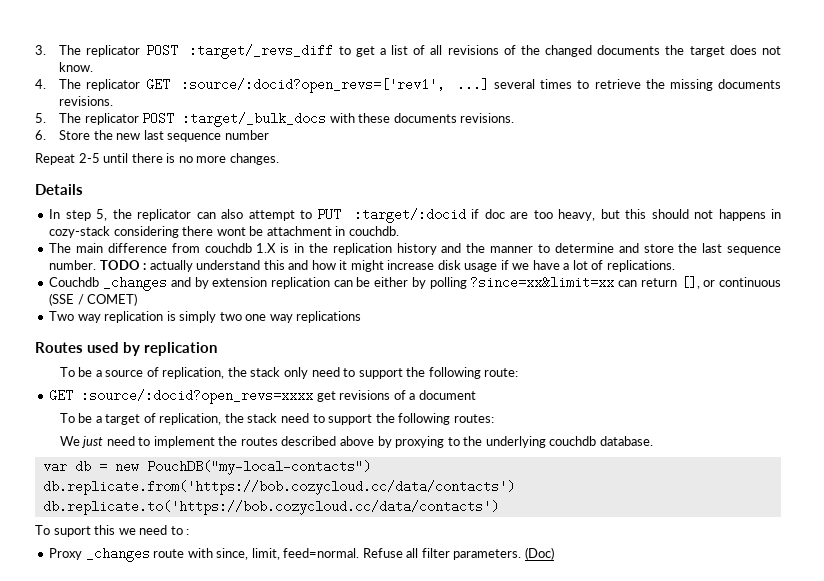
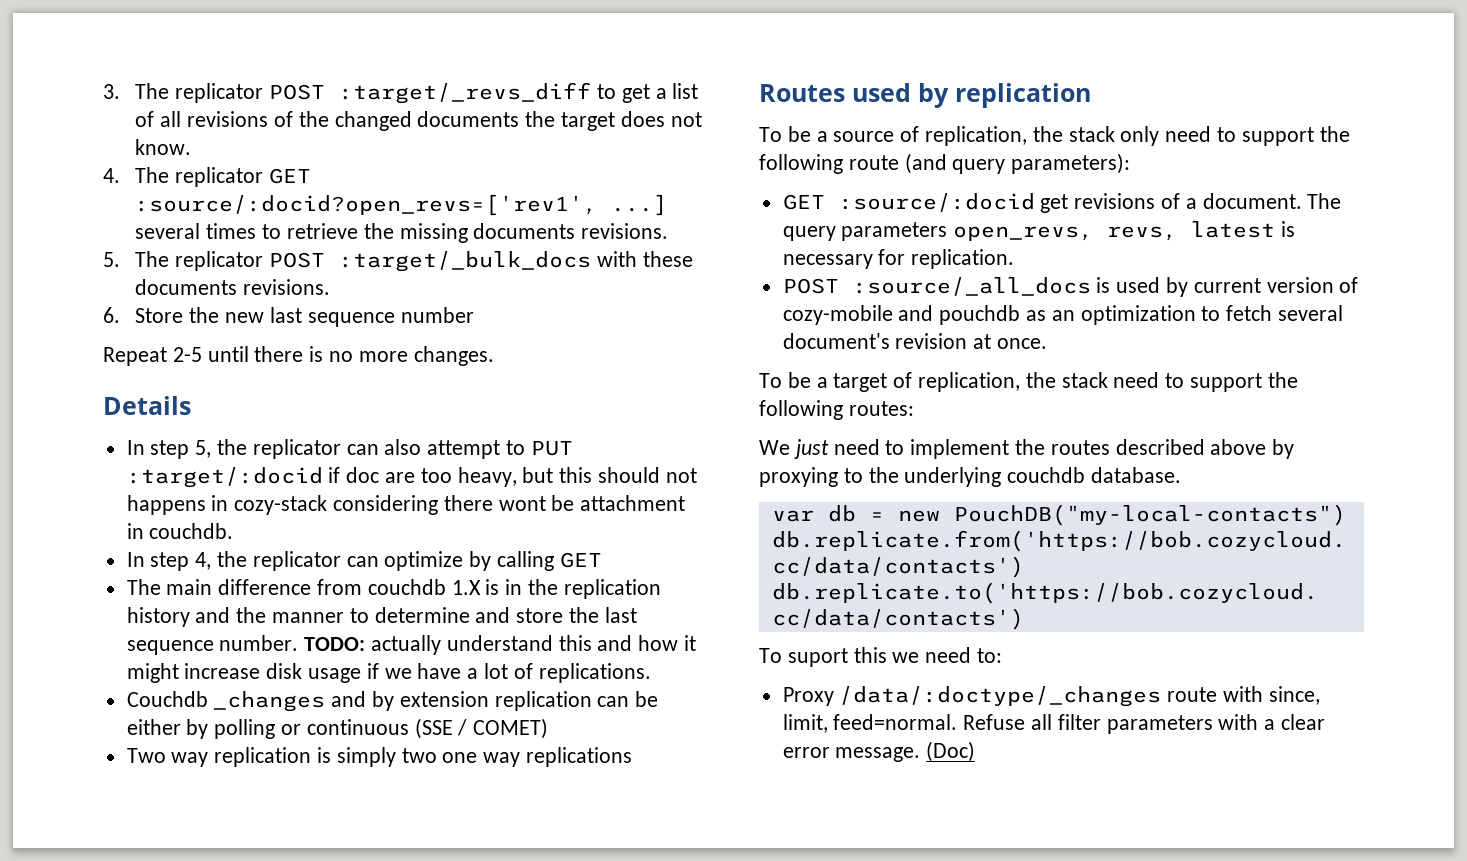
(399, 231) none -> [126,551,602,571] // In step 4, the replicator can optimize by calling GET
[99,260,147,270] TODO : -> [304,637,366,651] TODO:
[470,276,700,289] ?since=xx&limit=xx can return [], -> (276, 729) none
[484,368,519,377] [49,389,314,404] route: // GET :source/:docid?open_revs=xxxx -> [848,153,1131,174] [782,193,1035,212] route (and query parameters): // GET :source/:docid
[418,390,476,400] document -> [1202,193,1342,209] [782,221,1296,241] [782,249,1015,269] [782,277,1359,297] [782,305,1344,325] [782,333,1048,349] document. The query parameters open_revs, revs, latest is necessary for replication. // POST :source/_all_docs is used by current version of cozy-mobile and pouchdb as an optimization to fetch several document's revision at once.
[170,526,190,535] to : -> [977,648,1003,663] to:
[85,547,150,562] _changes -> [839,686,1162,707] /data/:doctype/_changes
[453,549,522,560] parameters. -> [1106,714,1326,734] [782,747,921,762] parameters with a clear error message.

